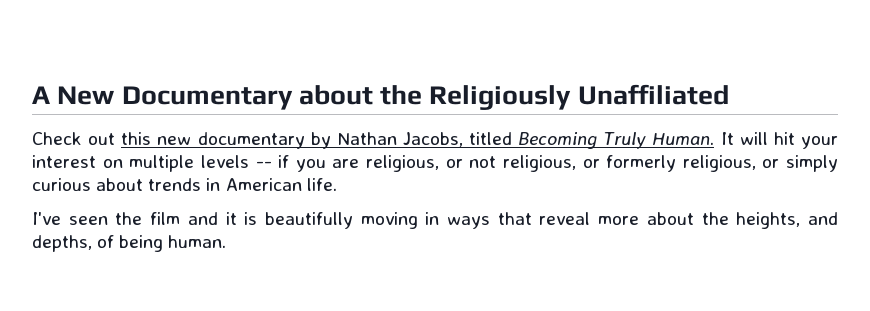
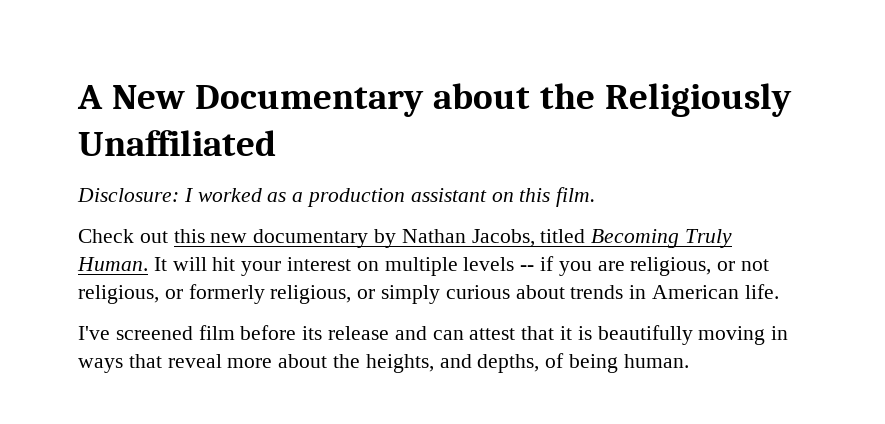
(729, 94) none -> [77,187,596,207] // Disclosure: I worked as a production assistant on this film.
[68,212,218,225] seen the film and -> [115,325,555,340] screened film before its release and can attest that

